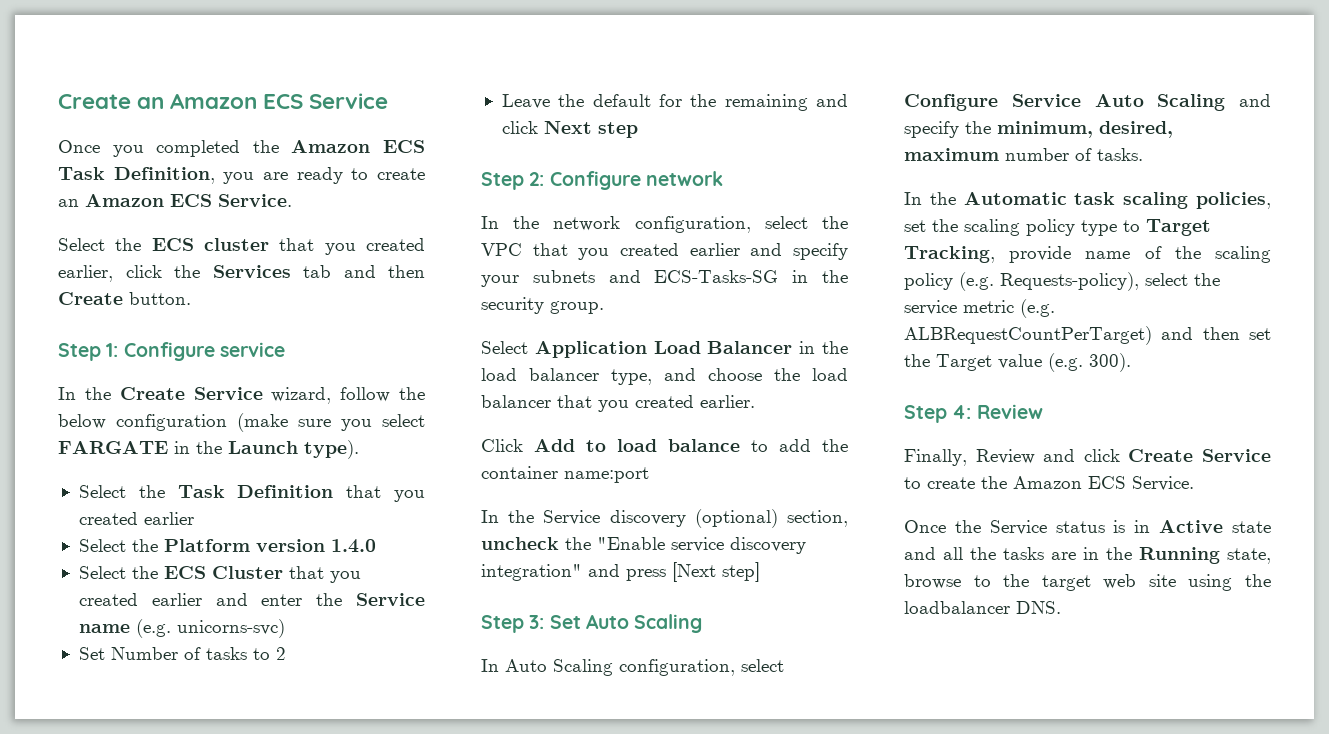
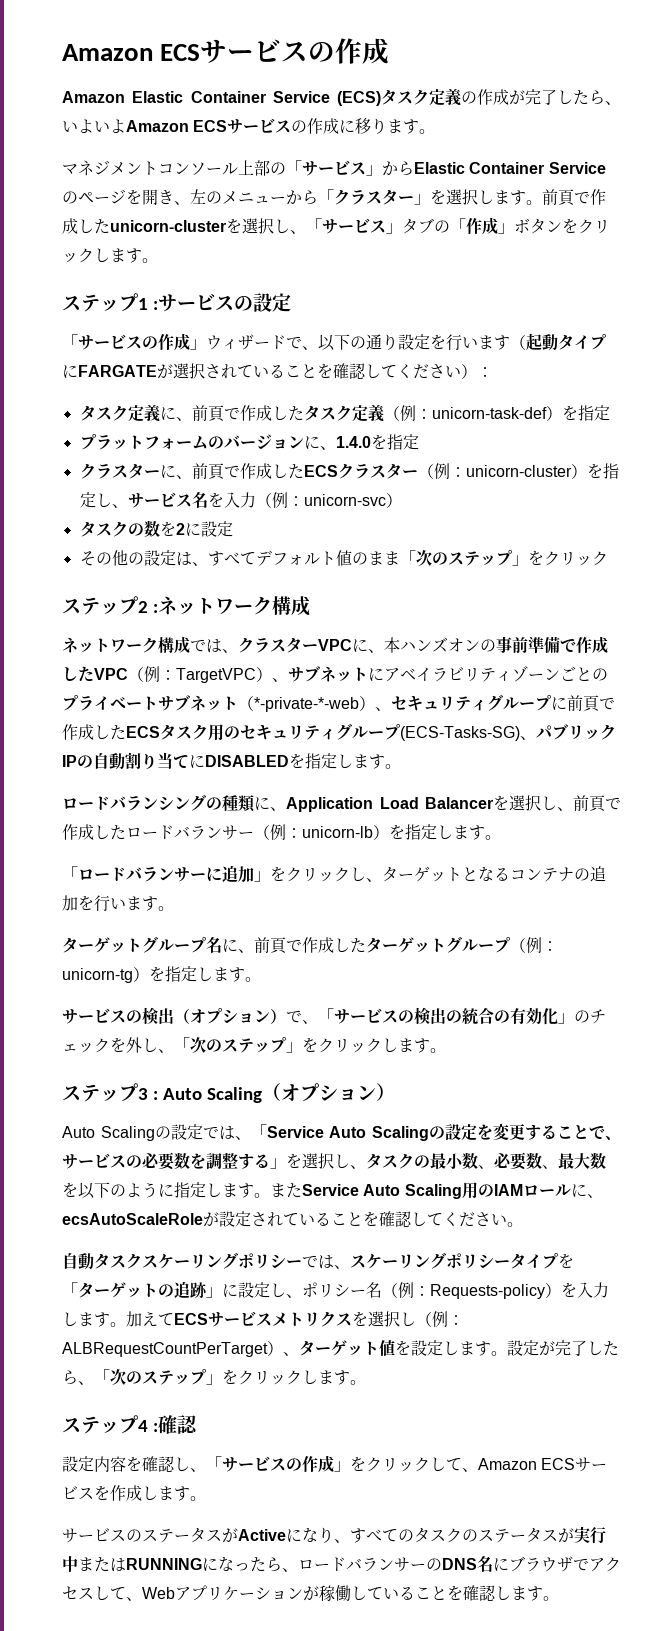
[58,93,389,109] [58,140,425,157] [58,167,425,184] [58,194,292,207] [58,238,425,255] [58,265,425,282] [58,292,191,305] [58,342,285,361] [58,387,425,404] [58,413,425,432] [58,440,359,459] [78,485,425,502] [78,512,194,525] [78,539,376,553] [78,566,361,583] [78,593,425,606] [78,619,285,638] [78,647,286,660] [501,94,848,111] [501,121,638,138] [481,171,723,190] [481,216,848,233] [481,243,848,260] [481,270,848,287] [481,297,604,314] [481,341,848,358] [481,368,848,385] [481,395,755,412] [481,439,848,452] [481,466,649,483] [481,509,848,528] [481,537,806,554] [481,562,760,582] [481,614,703,633] [481,659,784,676] [904,94,1271,111] [904,121,1173,138] [904,148,1143,161] [904,192,1271,209] [904,219,1211,236] [904,246,1271,263] [904,272,1220,291] [904,299,1055,318] [904,326,1271,345] [904,353,1131,372] [904,404,1043,423] [904,449,1271,466] [904,476,1194,491] [904,520,1271,535] [904,547,1271,564] [904,574,1271,591] [904,601,1061,614] Create an Amazon ECS Service // Once you completed the Amazon ECS Task Definition, you are ready to create an Amazon ECS Service. // Select the ECS cluster that you created earlier, click the Services tab and then Create button. // Step 1: Configure service // In the Create Service wizard, follow the below configuration (make sure you select FARGATE in the Launch type). // Select the Task Definition that you created earlier // Select the Platform version 1.4.0 // Select the ECS Cluster that you created earlier and enter the Service name (e.g. unicorns-svc) // Set Number of tasks to 2 // Leave the default for the remaining and click Next step // Step 2: Configure network // In the network configuration, select the VPC that you created earlier and specify your subnets and ECS-Tasks-SG in the security group. // Select Application Load Balancer in the load balancer type, and choose the load balancer that you created earlier. // Click Add to load balance to add the container name:port // In the Service discovery (optional) section, uncheck the "Enable service discovery integration" and press [Next step] // Step 3: Set Auto Scaling // In Auto Scaling configuration, select Configure Service Auto Scaling and specify the minimum, desired, maximum number of tasks. // In the Automatic task scaling policies, set the scaling policy type to Target Tracking, provide name of the scaling policy (e.g. Requests-policy), select the service metric (e.g. ALBRequestCountPerTarget) and then set the Target value (e.g. 300). // Step 4: Review // Finally, Review and click Create Service to create the Amazon ECS Service. // Once the Service status is in Active state and all the tasks are in the Running state, browse to the target web site using the loadbalancer DNS. -> [62,38,390,64] [62,88,621,106] [62,118,436,134] [62,160,606,176] [62,189,606,206] [62,217,610,235] [62,248,158,263] [62,293,292,312] [62,333,606,351] [62,363,493,379] [79,404,610,422] [79,434,419,450] [79,463,619,480] [79,491,402,508] [79,520,233,538] [79,550,608,566] [62,596,311,616] [62,636,608,654] [62,666,608,683] [62,695,615,712] [62,724,616,741] [62,752,401,770] [62,795,621,812] [62,824,501,840] [62,865,606,883] [62,895,174,912] [62,936,558,954] [62,966,261,983] [62,1007,606,1025] [62,1037,446,1053] [62,1083,396,1103] [62,1123,621,1141] [62,1152,606,1170] [62,1182,603,1199] [62,1211,523,1227] [62,1253,574,1270] [62,1281,609,1299] [62,1311,464,1327] [62,1340,619,1357] [62,1369,366,1385] [62,1415,199,1434] [62,1455,608,1473] [62,1485,206,1501] [62,1526,606,1544] [62,1555,621,1572] [62,1585,559,1602] Amazon ECSサービスの作成 // Amazon Elastic Container Service (ECS)タスク定義の作成が完了したら、いよいよAmazon ECSサービスの作成に移ります。 // マネジメントコンソール上部の「サービス」からElastic Container Serviceのページを開き、左のメニューから「クラスター」を選択します。前頁で作成したunicorn-clusterを選択し、「サービス」タブの「作成」ボタンをクリックします。 // ステップ1 :サービスの設定 // 「サービスの作成」ウィザードで、以下の通り設定を行います（起動タイプにFARGATEが選択されていることを確認してください）： // タスク定義に、前頁で作成したタスク定義（例：unicorn-task-def）を指定 // プラットフォームのバージョンに、1.4.0を指定 // クラスターに、前頁で作成したECSクラスター（例：unicorn-cluster）を指定し、サービス名を入力（例：unicorn-svc） // タスクの数を2に設定 // その他の設定は、すべてデフォルト値のまま「次のステップ」をクリック // ステップ2 :ネットワーク構成 // ネットワーク構成では、クラスターVPCに、本ハンズオンの事前準備で作成したVPC（例：TargetVPC）、サブネットにアベイラビリティゾーンごとのプライベートサブネット（*-private-*-web）、セキュリティグループに前頁で作成したECSタスク用のセキュリティグループ(ECS-Tasks-SG)、パブリックIPの自動割り当てにDISABLEDを指定します。 // ロードバランシングの種類に、Application Load Balancerを選択し、前頁で作成したロードバランサー（例：unicorn-lb）を指定します。 // 「ロードバランサーに追加」をクリックし、ターゲットとなるコンテナの追加を行います。 // ターゲットグループ名に、前頁で作成したターゲットグループ（例：unicorn-tg）を指定します。 // サービスの検出（オプション）で、「サービスの検出の統合の有効化」のチェックを外し、「次のステップ」をクリックします。 // ステップ3 : Auto Scaling（オプション） // Auto Scalingの設定では、「Service Auto Scalingの設定を変更することで、サービスの必要数を調整する」を選択し、タスクの最小数、必要数、最大数を以下のように指定します。またService Auto Scaling用のIAMロールに、ecsAutoScaleRoleが設定されていることを確認してください。 // 自動タスクスケーリングポリシーでは、スケーリングポリシータイプを「ターゲットの追跡」に設定し、ポリシー名（例：Requests-policy）を入力します。加えてECSサービスメトリクスを選択し（例：ALBRequestCountPerTarget）、ターゲット値を設定します。設定が完了したら、「次のステップ」をクリックします。 // ステップ4 :確認 // 設定内容を確認し、「サービスの作成」をクリックして、Amazon ECSサービスを作成します。 // サービスのステータスがActiveになり、すべてのタスクのステータスが実行中またはRUNNINGになったら、ロードバランサーのDNS名にブラウザでアクセスして、Webアプリケーションが稼働していることを確認します。

